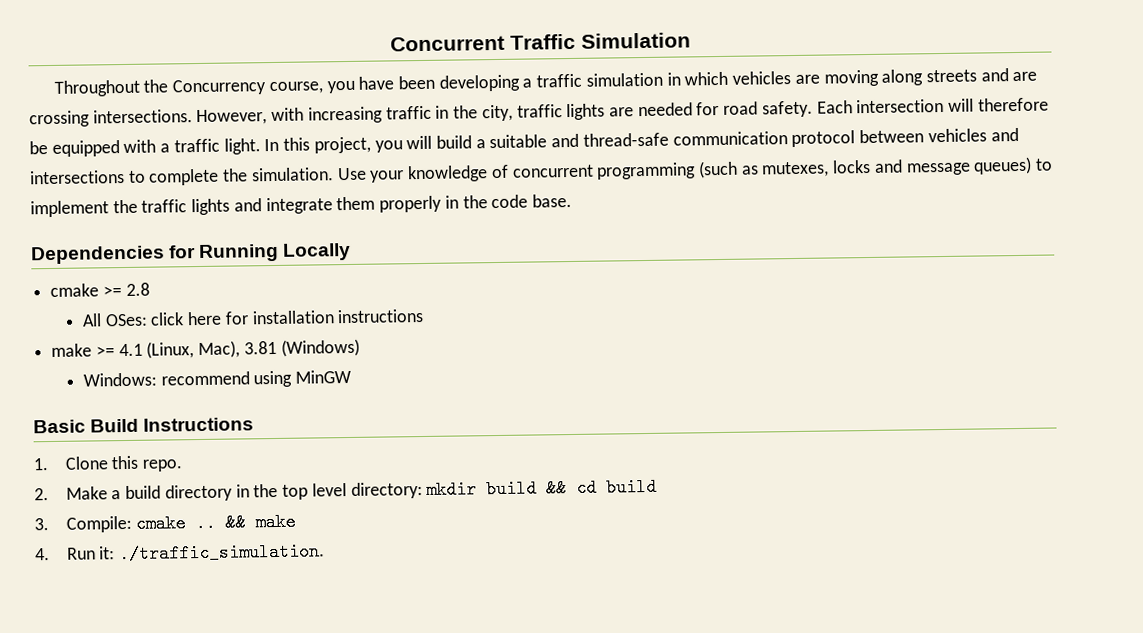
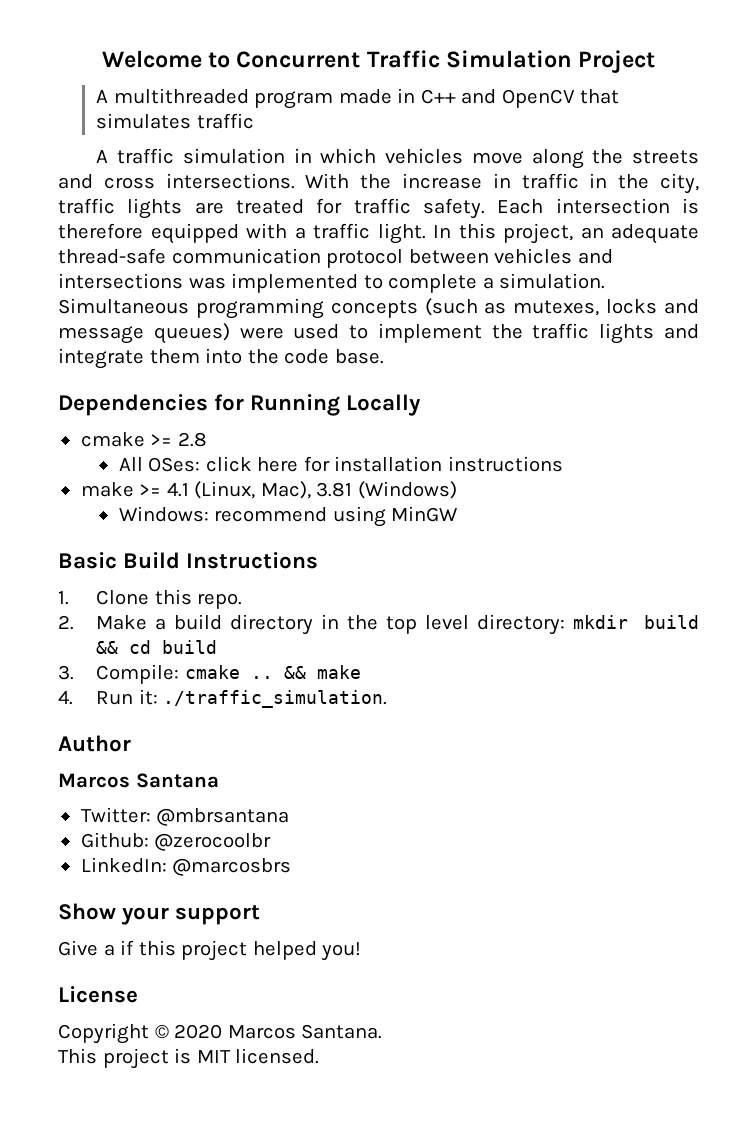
(389, 43) none -> [101,50,230,68] Welcome to
[53,74,533,97] // Throughout the Concurrency course, you have been developing a -> [578,50,656,73] [96,88,620,109] [96,113,254,129] [96,150,109,163] Project // A multithreaded program made in C++ and OpenCV that simulates traffic // A
[794,68,1038,87] [29,106,383,128] are moving along streets and are crossing intersections. However, with increasing -> [471,149,699,169] [58,173,511,189] move along the streets and cross intersections. With the increase in
[637,97,1049,118] [29,141,48,155] needed for road safety. Each intersection will therefore be -> [236,198,699,219] [58,223,143,239] treated for traffic safety. Each intersection is therefore
[374,133,580,153] you will build a suitable and -> [580,224,699,244] an adequate
[128,162,697,186] to complete the simulation. Use your knowledge of concurrent programming -> [188,273,606,293] [58,298,418,319] was implemented to complete a simulation. Simultaneous programming concepts
(1033, 165) none -> [239,324,340,339] were used
[379,195,459,213] properly in -> [205,348,243,364] into
(326, 553) none -> [58,735,131,752] [58,773,219,788] [80,807,290,826] [80,832,272,851] [80,857,292,876] [58,903,261,925] [58,940,362,961] [58,986,138,1003] [58,1023,383,1044] [58,1048,320,1069] // Author // Marcos Santana // Twitter: @mbrsantana // Github: @zerocoolbr // LinkedIn: @marcosbrs // Show your support // Give a if this project helped you! // License // Copyright © 2020 Marcos Santana. // This project is MIT licensed.

